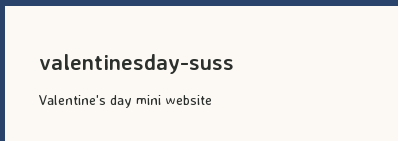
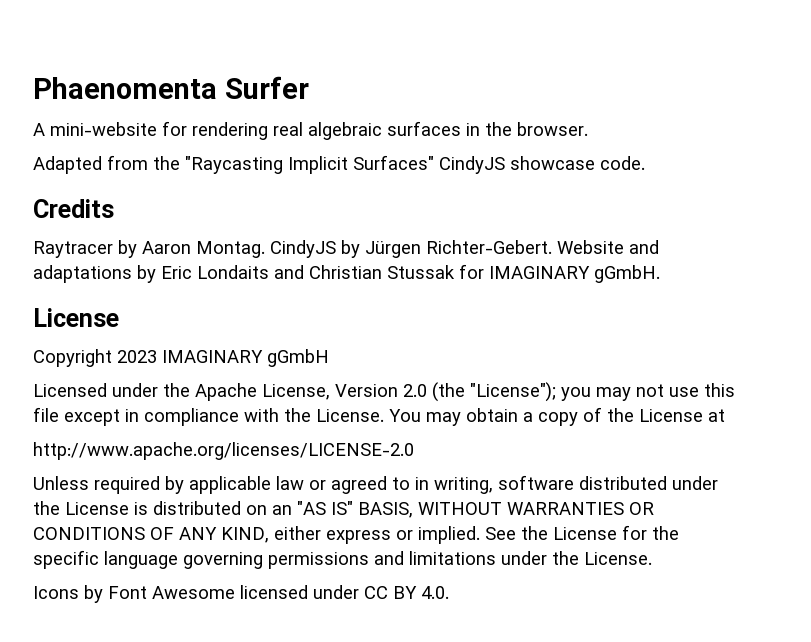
[39,54,234,74] [39,95,212,108] valentinesday-suss // Valentine's day mini website -> [33,76,309,99] [33,121,588,140] [33,155,645,174] [33,199,114,218] [33,240,659,258] [33,264,660,283] [33,308,119,327] [33,349,329,367] [33,382,735,402] [33,407,725,426] [33,442,414,460] [33,475,718,494] [33,501,654,518] [33,525,679,544] [33,550,652,569] [33,585,449,603] Phaenomenta Surfer // A mini-website for rendering real algebraic surfaces in the browser. // Adapted from the "Raycasting Implicit Surfaces" CindyJS showcase code. // Credits // Raytracer by Aaron Montag. CindyJS by Jürgen Richter-Gebert. Website and adaptations by Eric Londaits and Christian Stussak for IMAGINARY gGmbH. // License // Copyright 2023 IMAGINARY gGmbH // Licensed under the Apache License, Version 2.0 (the "License"); you may not use this file except in compliance with the License. You may obtain a copy of the License at // http://www.apache.org/licenses/LICENSE-2.0 // Unless required by applicable law or agreed to in writing, software distributed under the License is distributed on an "AS IS" BASIS, WITHOUT WARRANTIES OR CONDITIONS OF ANY KIND, either express or implied. See the License for the specific language governing permissions and limitations under the License. // Icons by Font Awesome licensed under CC BY 4.0.

